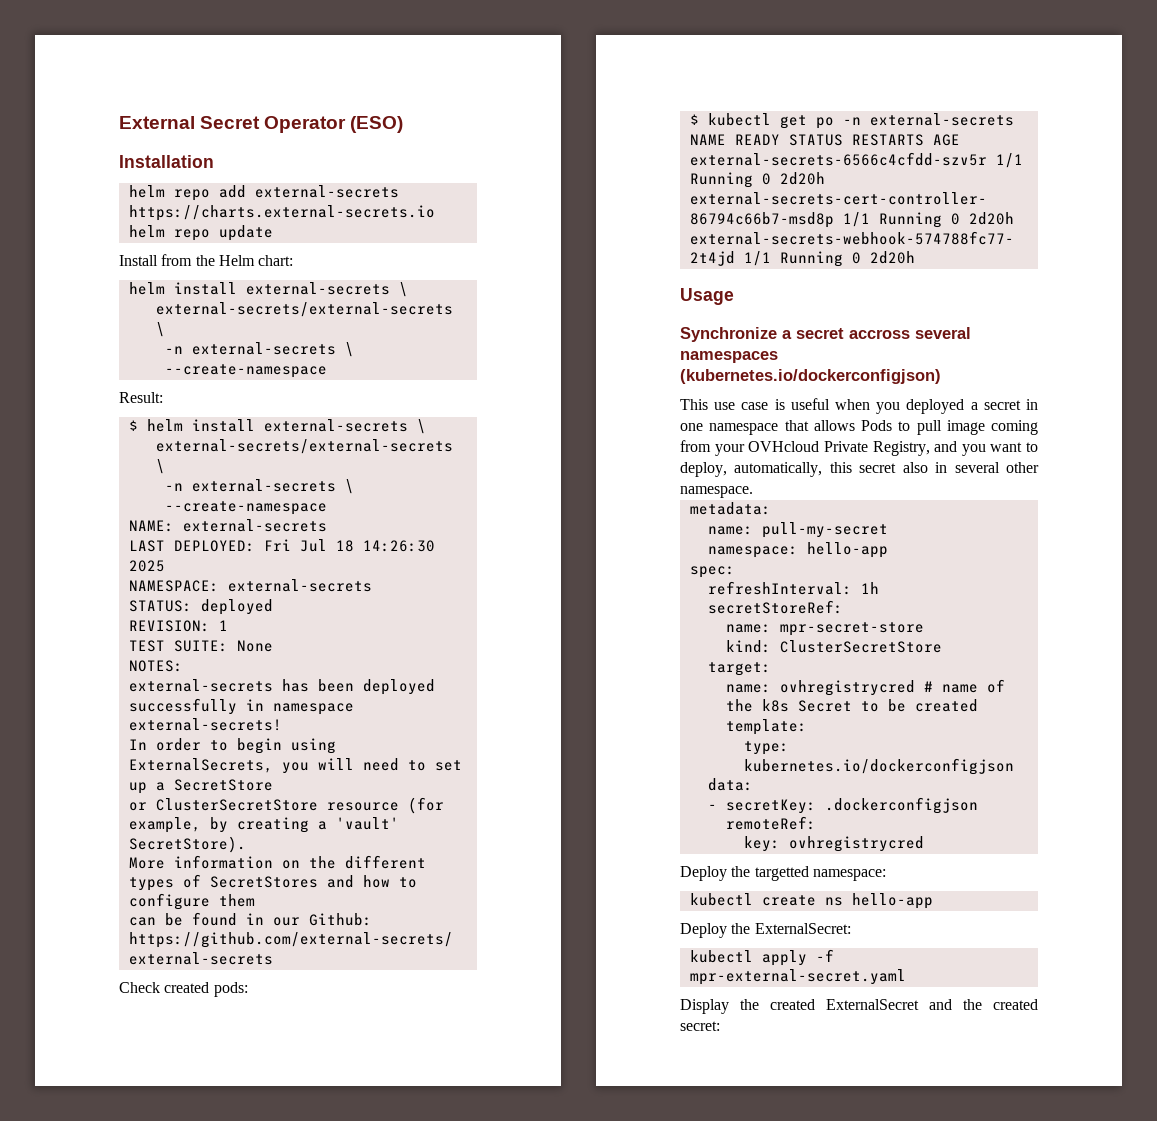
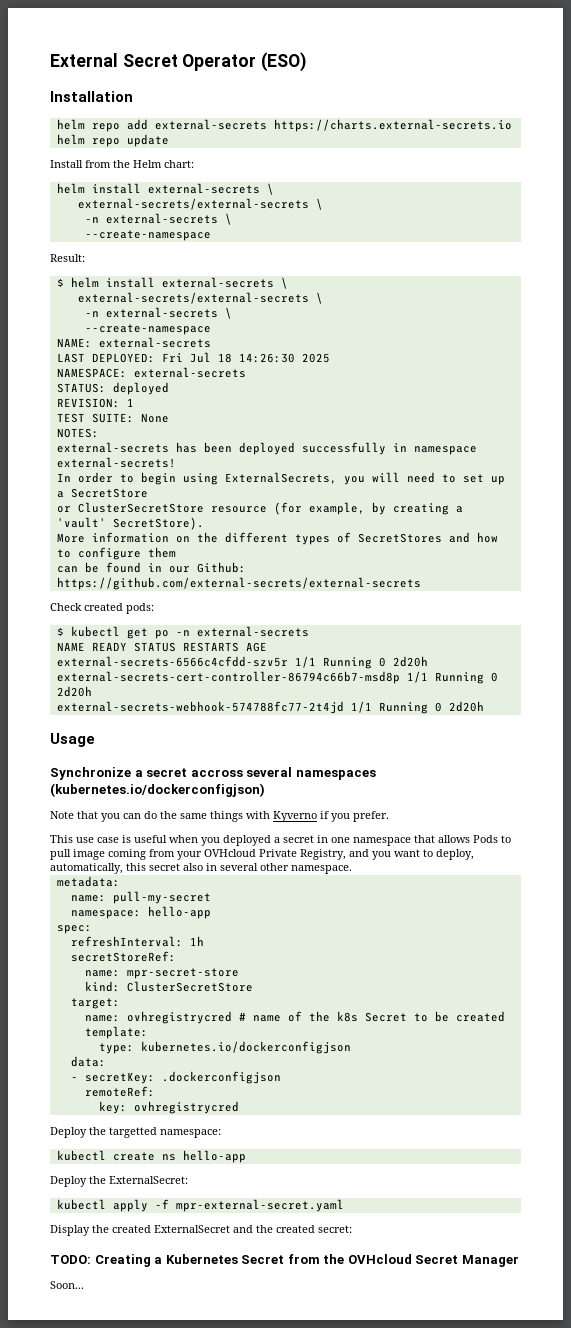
(941, 376) none -> [50,811,389,822] // Note that you can do the same things with Kyverno if you prefer.
(720, 1026) none -> [50,1254,519,1267] [50,1281,84,1289] // TODO: Creating a Kubernetes Secret from the OVHcloud Secret Manager // Soon...

